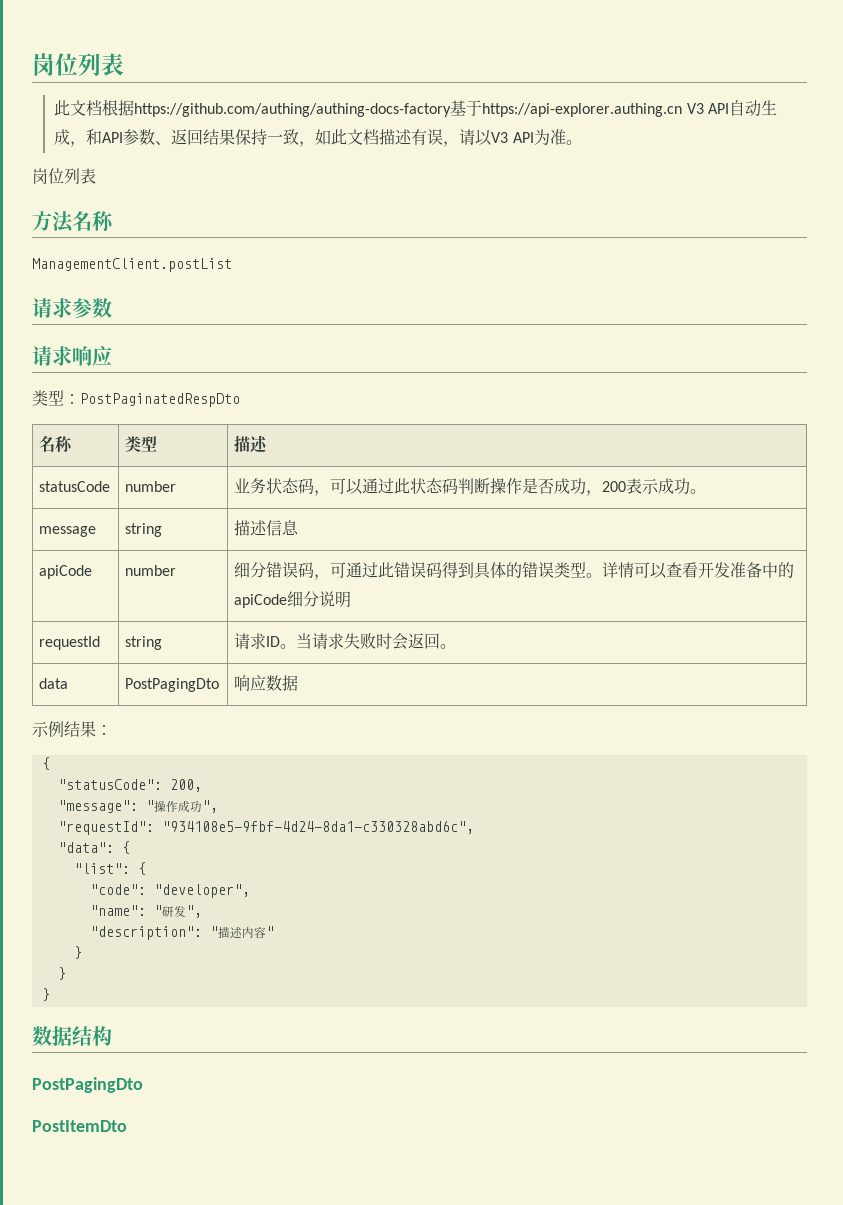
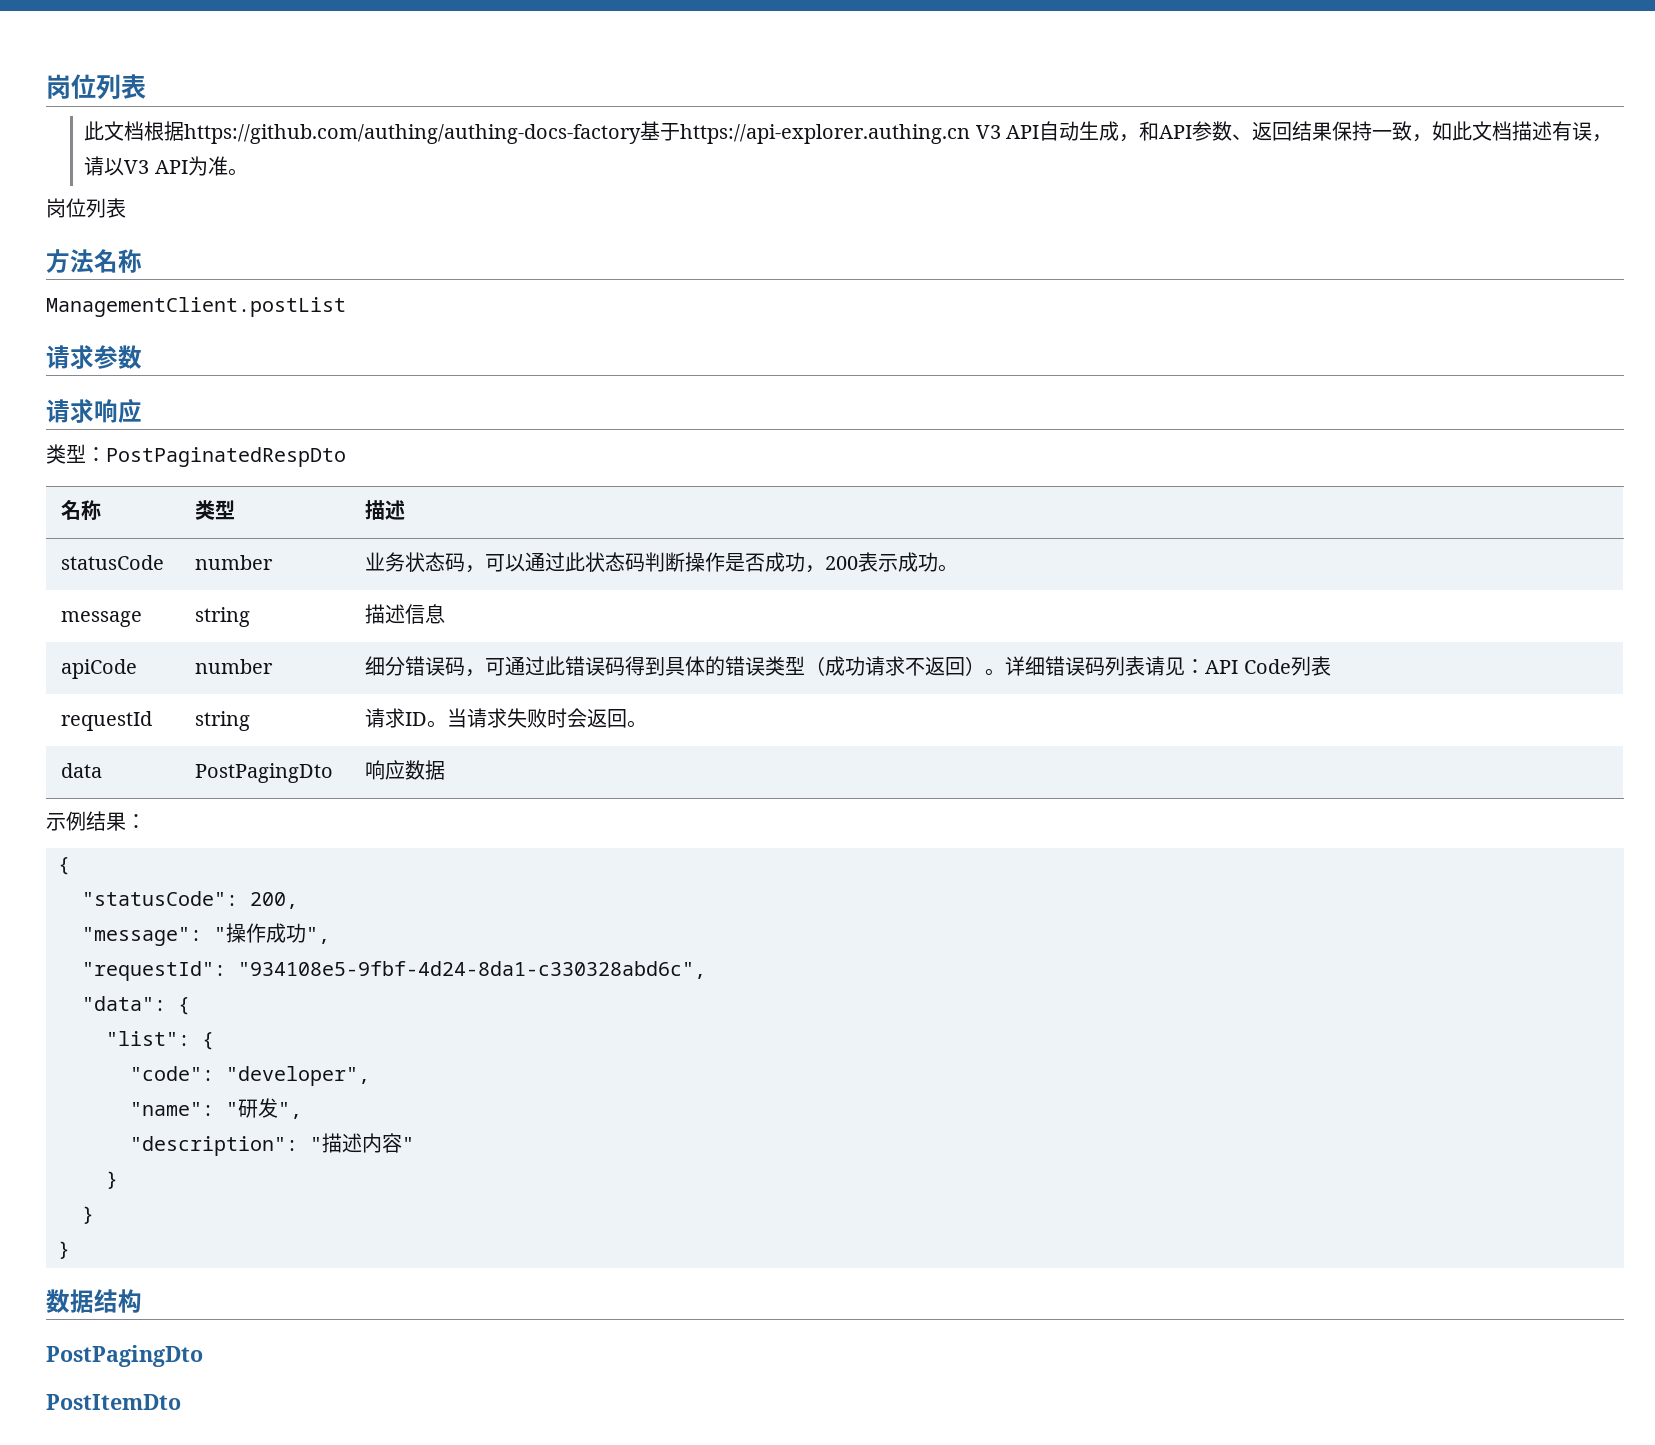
[586,562,795,579] [234,591,352,608] 。详情可以查看开发准备中的apiCode细分说明 -> [805,656,1331,676] （成功请求不返回）。详细错误码列表请见：API Code列表

